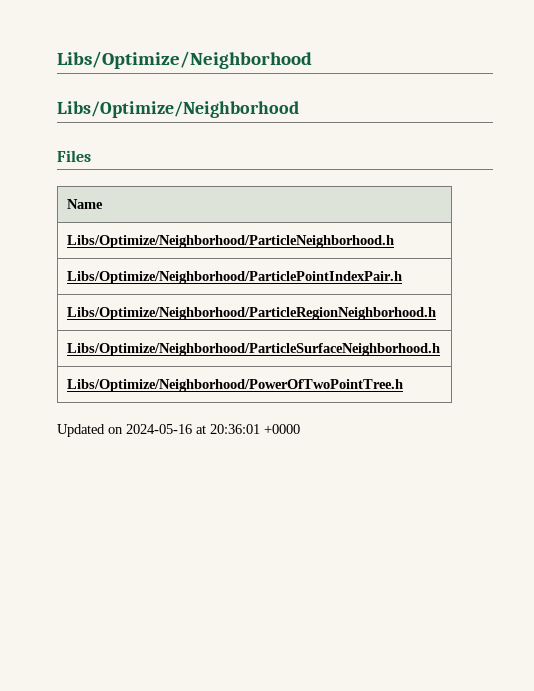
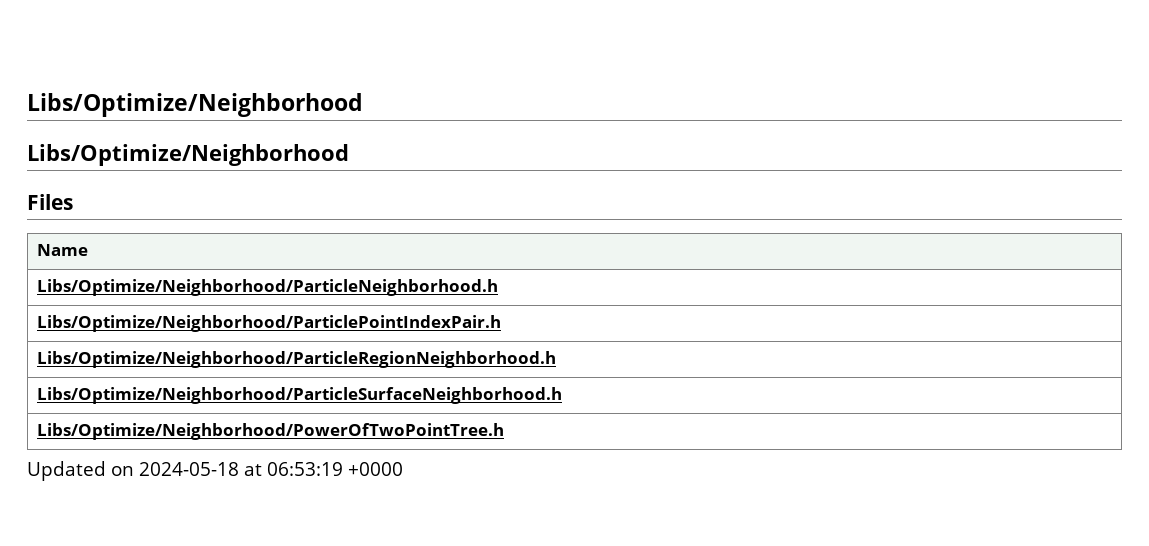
[126,424,260,434] 2024-05-16 at 20:36:01 -> [139,462,343,476] 2024-05-18 at 06:53:19

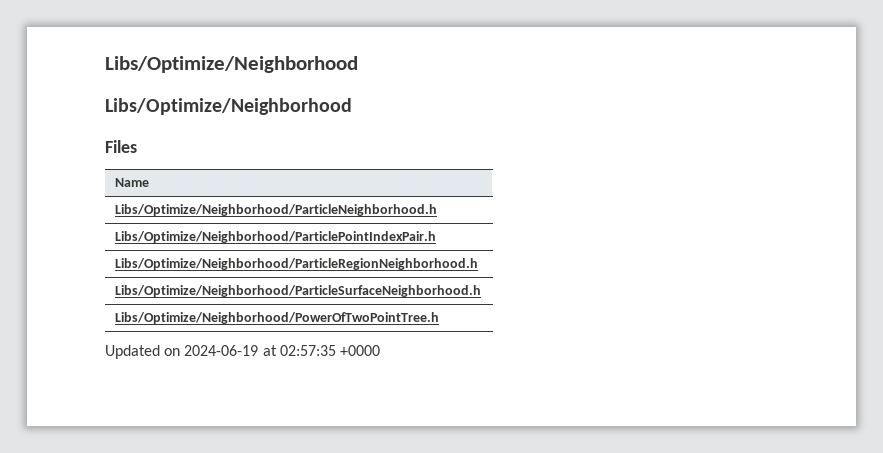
[139,462,343,476] 2024-05-18 at 06:53:19 -> [184,345,336,356] 2024-06-19 at 02:57:35

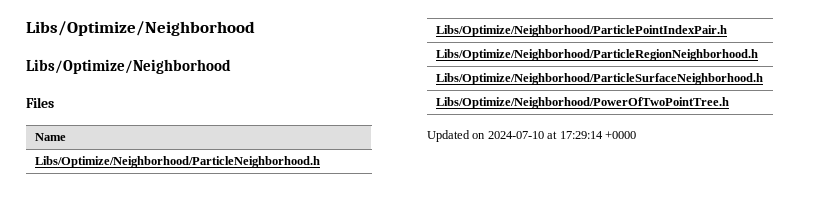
[184,345,336,356] 2024-06-19 at 02:57:35 -> [487,131,603,139] 2024-07-10 at 17:29:14

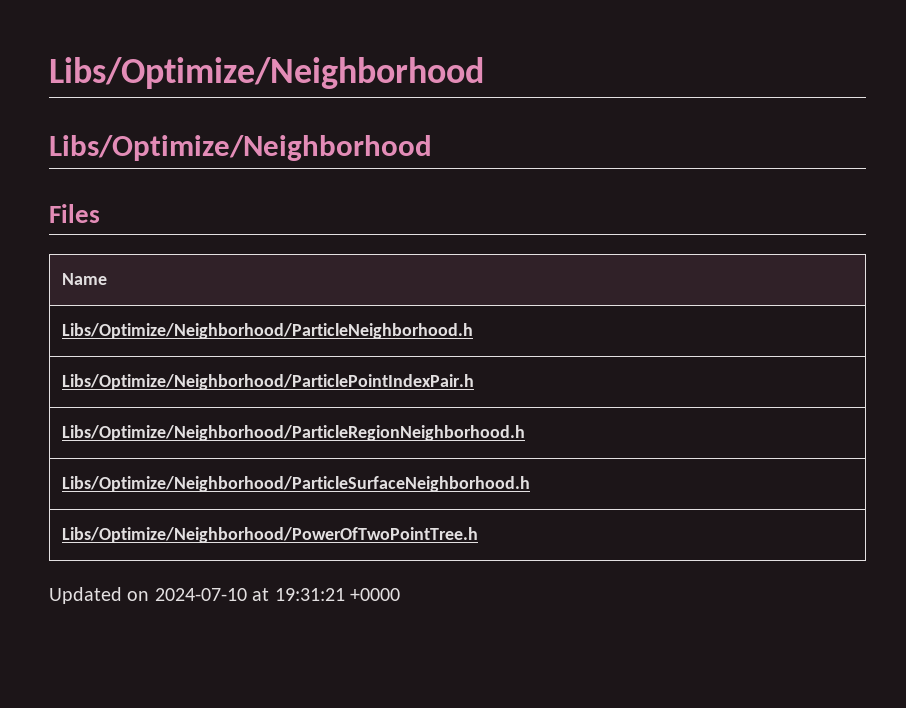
[559,131,603,139] 17:29:14 -> [274,588,345,601] 19:31:21

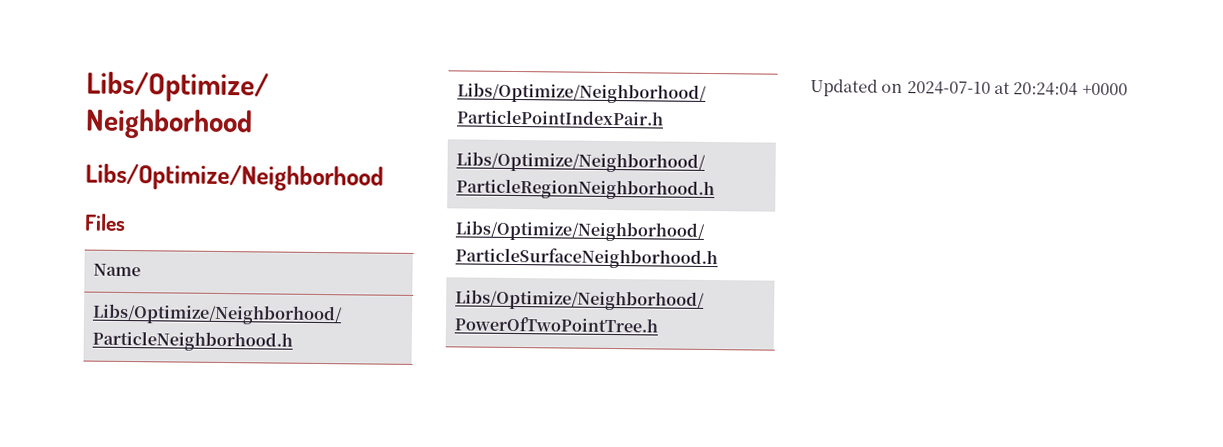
[274,588,345,601] 19:31:21 -> [1013,82,1079,96] 20:24:04

